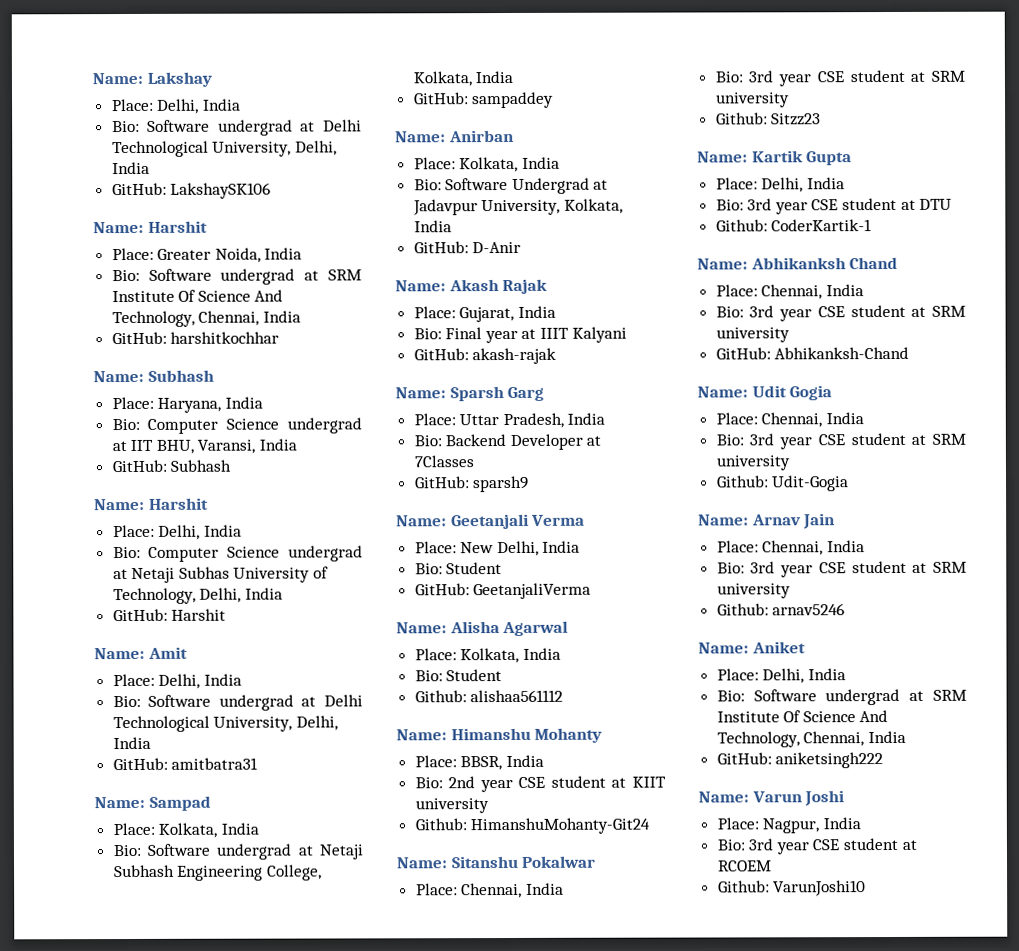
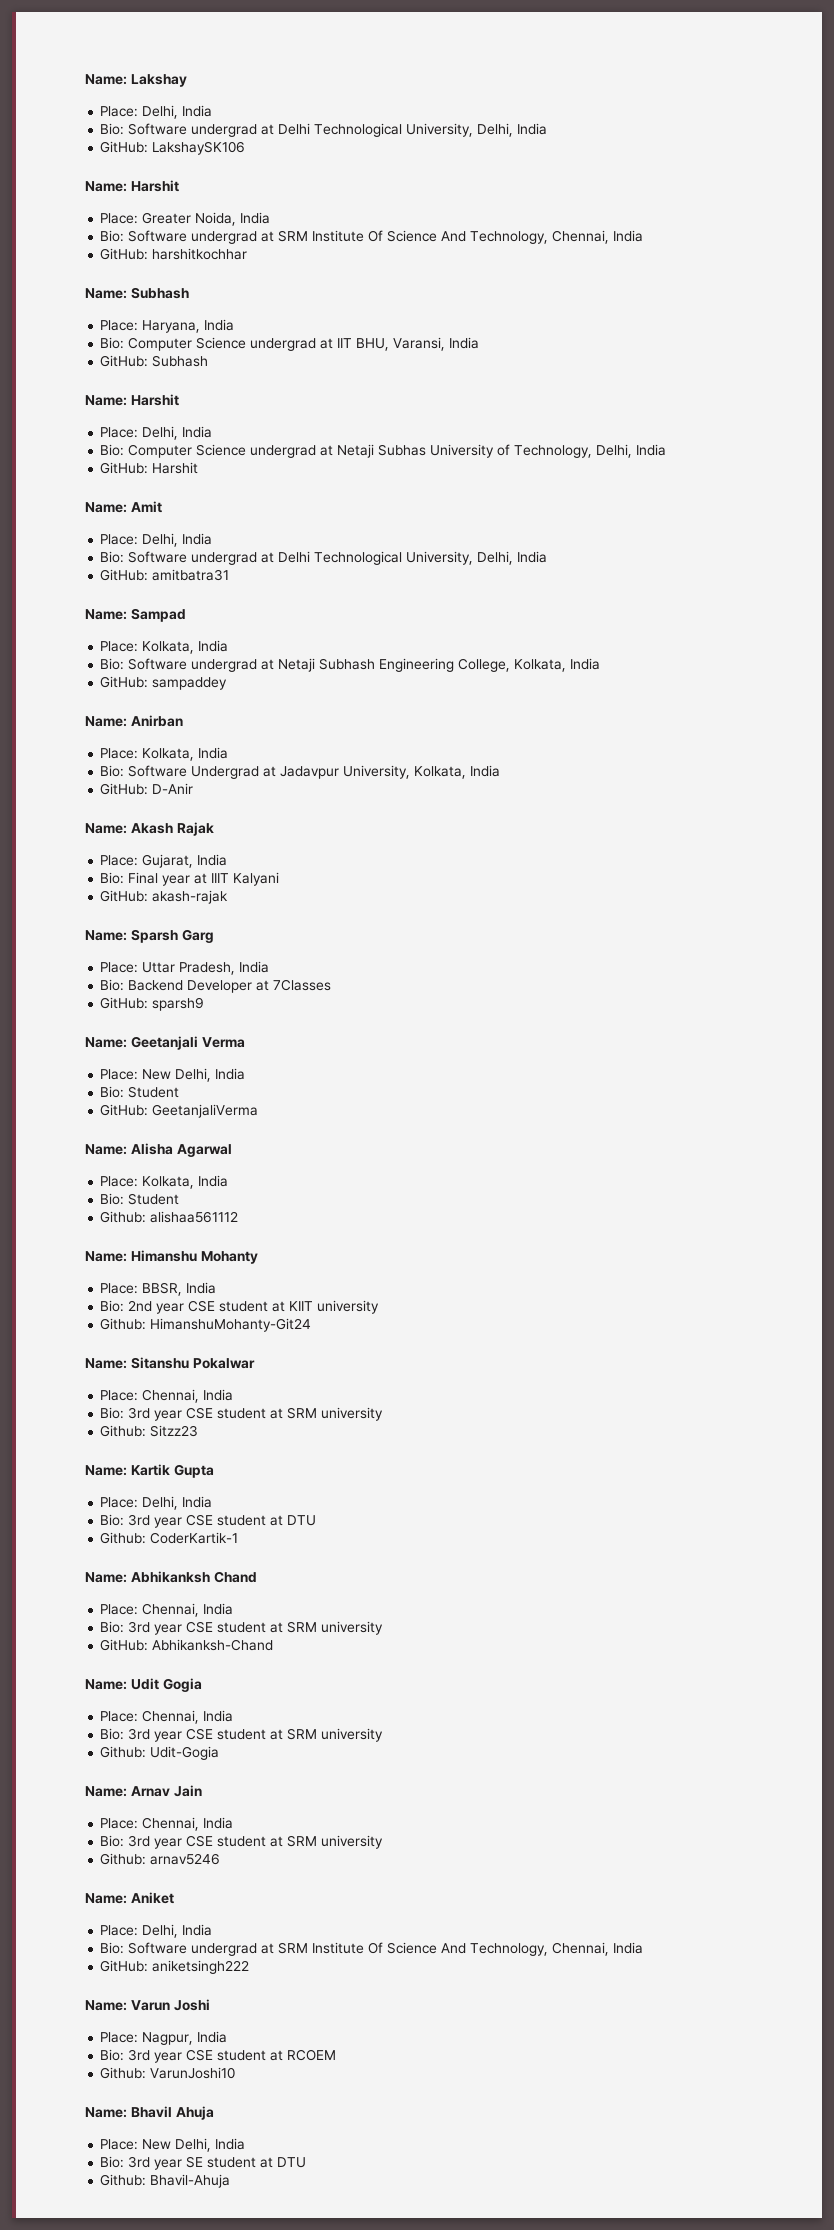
(867, 888) none -> [85,2106,214,2120] [100,2138,246,2152] [100,2156,307,2170] [100,2174,231,2188] // Name: Bhavil Ahuja // Place: New Delhi, India // Bio: 3rd year SE student at DTU // Github: Bhavil-Ahuja

